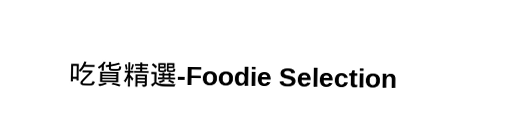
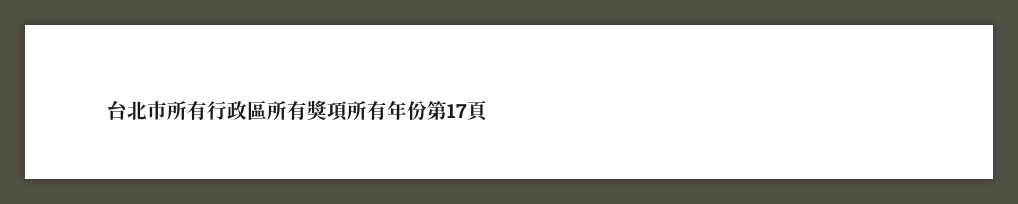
[68,60,399,88] 吃貨精選-Foodie Selection -> [107,100,489,122] 台北市所有行政區所有獎項所有年份第17頁

